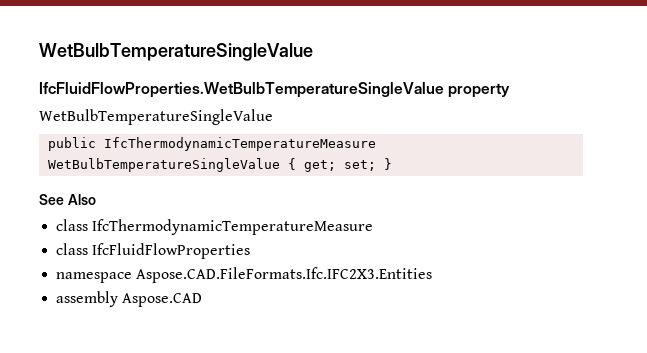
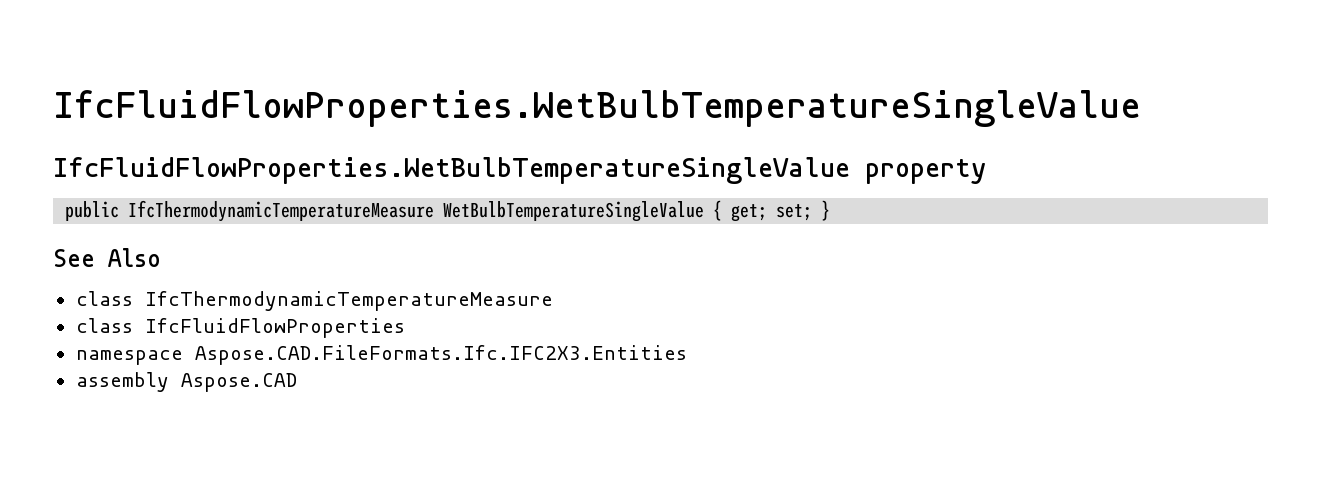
[39,43,313,61] WetBulbTemperatureSingleValue -> [53,90,1141,127] IfcFluidFlowProperties.WetBulbTemperatureSingleValue
[39,109,273,125] // WetBulbTemperatureSingleValue -> (986, 171) none

